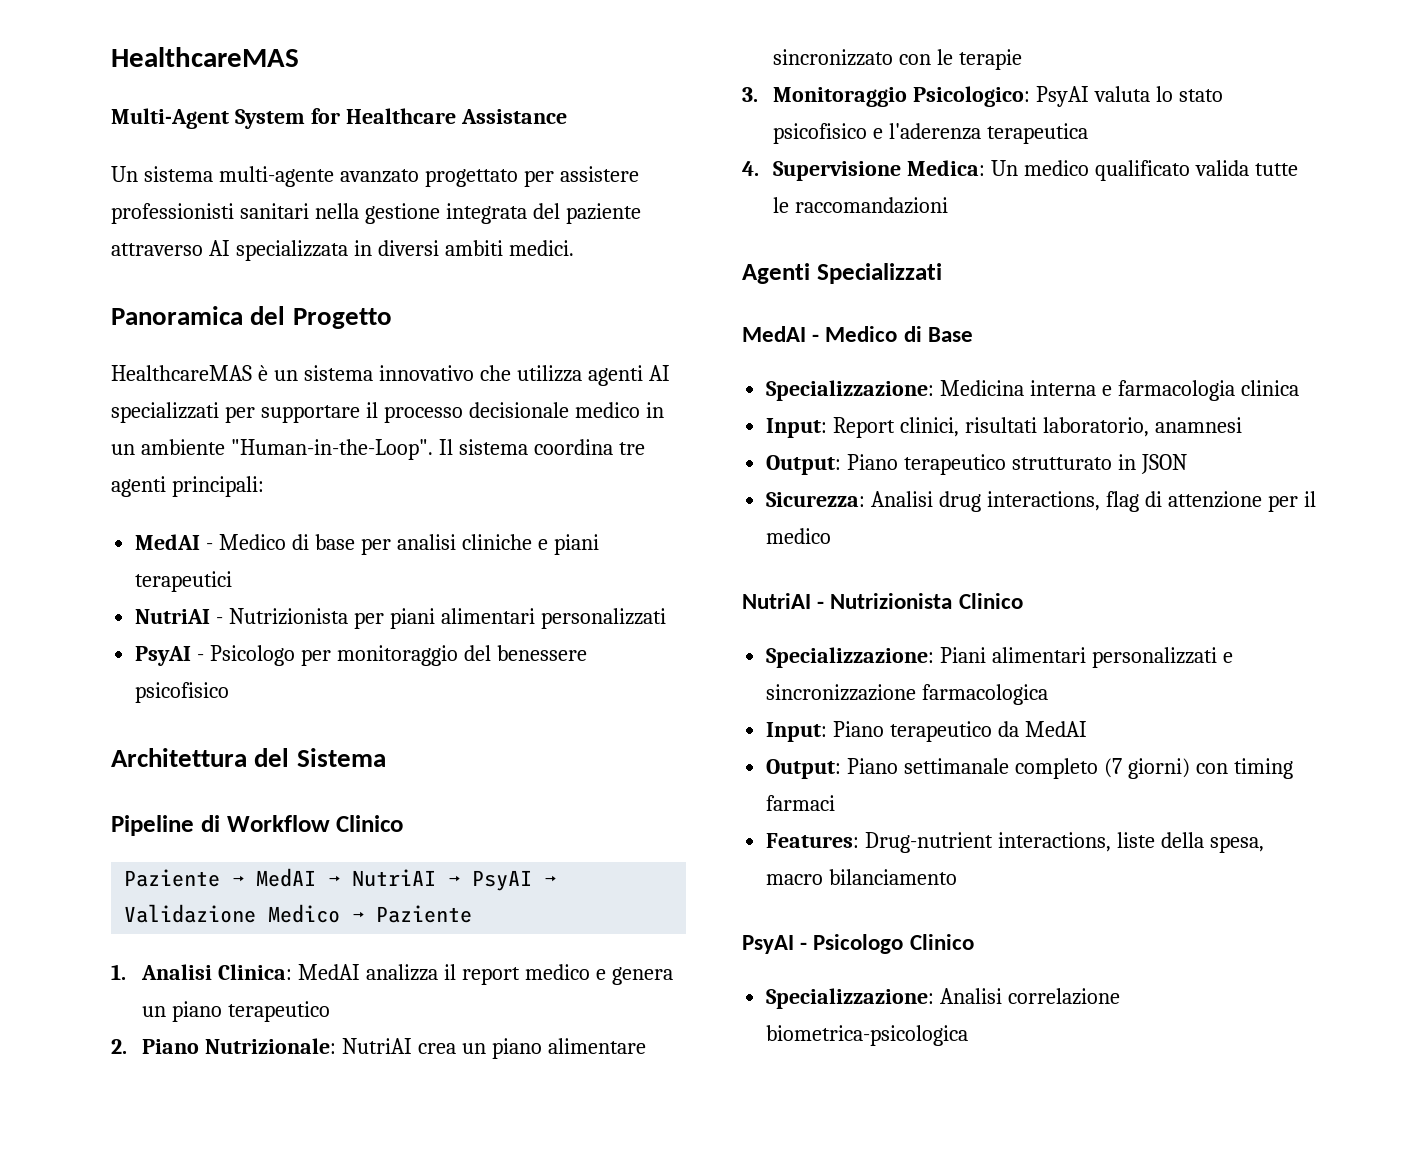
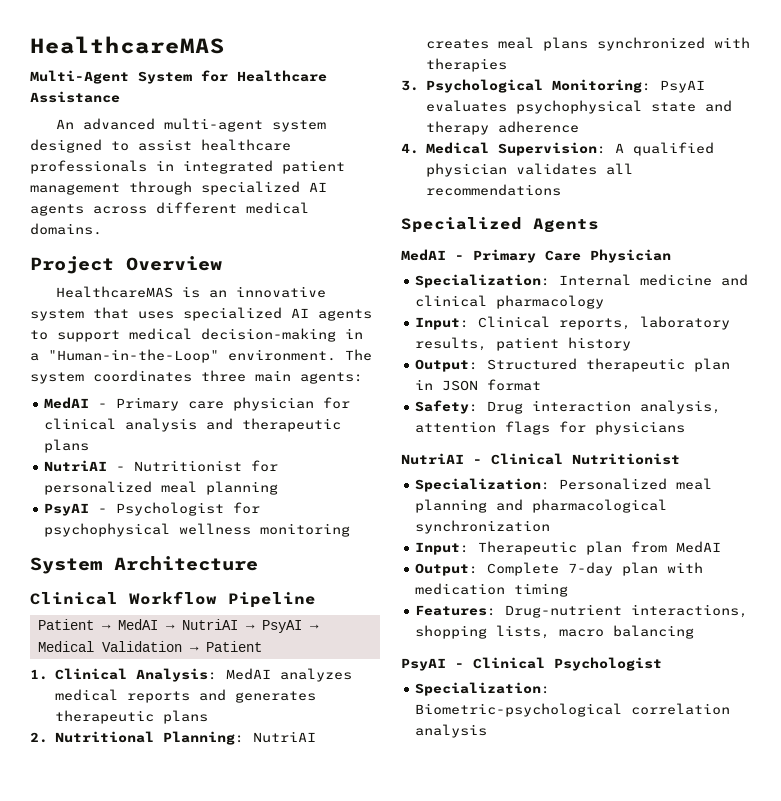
[111,166,639,187] [111,203,641,224] [111,240,574,261] [111,306,392,329] [111,365,670,386] [111,402,664,423] [111,439,645,460] [111,476,264,497] [135,534,599,555] [135,571,233,592] [135,608,666,629] [135,645,587,666] [135,682,230,703] [111,748,386,767] [111,815,404,836] [124,869,221,887] Un sistema multi-agente avanzato progettato per assistere professionisti sanitari nella gestione integrata del paziente attraverso AI specializzata in diversi ambiti medici. // Panoramica del Progetto // HealthcareMAS è un sistema innovativo che utilizza agenti AI specializzati per supportare il processo decisionale medico in un ambiente "Human-in-the-Loop". Il sistema coordina tre agenti principali: // MedAI - Medico di base per analisi cliniche e piani terapeutici // NutriAI - Nutrizionista per piani alimentari personalizzati // PsyAI - Psicologo per monitoraggio del benessere psicofisico // Architettura del Sistema // Pipeline di Workflow Clinico // Paziente -> [56,118,327,132] [30,139,291,153] [30,160,345,174] [30,181,327,195] [30,202,309,216] [30,223,102,235] [30,256,222,274] [56,286,327,298] [30,307,372,321] [30,328,363,342] [30,349,372,363] [30,370,363,384] [44,397,351,411] [44,418,342,432] [44,439,90,453] [44,460,279,472] [44,481,279,495] [44,502,261,516] [44,523,351,537] [30,556,258,574] [30,591,316,608] [37,619,94,630] An advanced multi-agent system designed to assist healthcare professionals in integrated patient management through specialized AI agents across different medical domains. // Project Overview // HealthcareMAS is an innovative system that uses specialized AI agents to support medical decision-making in a "Human-in-the-Loop" environment. The system coordinates three main agents: // MedAI - Primary care physician for clinical analysis and therapeutic plans // NutriAI - Nutritionist for personalized meal planning // PsyAI - Psychologist for psychophysical wellness monitoring // System Architecture // Clinical Workflow Pipeline // Patient
[124,904,473,923] [111,964,673,985] [142,1001,331,1022] [111,1038,647,1059] [773,49,1023,70] [742,86,1224,107] [773,123,1089,144] [742,160,1299,181] [773,197,949,214] [742,263,942,284] [742,326,973,342] [766,380,1299,401] [766,417,1242,438] [766,454,1187,475] [766,491,1316,512] [766,528,832,544] [742,593,1023,609] [766,647,1233,668] [766,684,1049,705] [766,721,1087,742] [766,758,1228,779] Validazione Medico → Paziente // 1. Analisi Clinica: MedAI analizza il report medico e genera un piano terapeutico // 2. Piano Nutrizionale: NutriAI crea un piano alimentare sincronizzato con le terapie // 3. Monitoraggio Psicologico: PsyAI valuta lo stato psicofisico e l'aderenza terapeutica // 4. Supervisione Medica: Un medico qualificato valida tutte le raccomandazioni // Agenti Specializzati // MedAI - Medico di Base // Specializzazione: Medicina interna e farmacologia clinica // Input: Report clinici, risultati laboratorio, anamnesi // Output: Piano terapeutico strutturato in JSON // Sicurezza: Analisi drug interactions, flag di attenzione per il medico // NutriAI - Nutrizionista Clinico // Specializzazione: Piani alimentari personalizzati e sincronizzazione farmacologica // Input: Piano terapeutico da MedAI // Output: Piano settimanale completo (7 giorni) con -> [37,641,262,652] [30,668,352,682] [54,689,316,703] [54,710,208,724] [30,731,316,745] [425,37,750,51] [425,58,507,72] [401,79,705,93] [425,100,732,114] [425,121,579,135] [401,142,714,156] [425,163,633,177] [425,184,561,196] [401,217,599,233] [401,249,671,263] [415,274,749,288] [415,295,605,309] [415,316,731,330] [415,337,632,351] [415,358,731,372] [415,379,542,391] [415,400,722,414] [415,421,686,435] [401,453,680,465] [415,478,713,492] [415,499,668,513] [415,520,551,534] [415,541,722,555] [415,562,704,576] [415,583,506,595] Medical Validation → Patient // 1. Clinical Analysis: MedAI analyzes medical reports and generates therapeutic plans // 2. Nutritional Planning: NutriAI creates meal plans synchronized with therapies // 3. Psychological Monitoring: PsyAI evaluates psychophysical state and therapy adherence // 4. Medical Supervision: A qualified physician validates all recommendations // Specialized Agents // MedAI - Primary Care Physician // Specialization: Internal medicine and clinical pharmacology // Input: Clinical reports, laboratory results, patient history // Output: Structured therapeutic plan in JSON format // Safety: Drug interaction analysis, attention flags for physicians // NutriAI - Clinical Nutritionist // Specialization: Personalized meal planning and pharmacological synchronization // Input: Therapeutic plan from MedAI // Output: Complete 7-day plan with medication
[766,795,836,811] farmaci -> (569, 590) none
[1117,832,1264,853] [766,869,958,885] [742,934,974,954] [766,988,1121,1009] [766,1025,969,1046] liste della spesa, macro bilanciamento // PsyAI - Psicologo Clinico // Specializzazione: Analisi correlazione biometrica-psicologica -> [415,625,695,639] [401,657,662,671] [415,682,551,696] [415,703,731,717] [415,724,488,738] shopping lists, macro balancing // PsyAI - Clinical Psychologist // Specialization: Biometric-psychological correlation analysis

